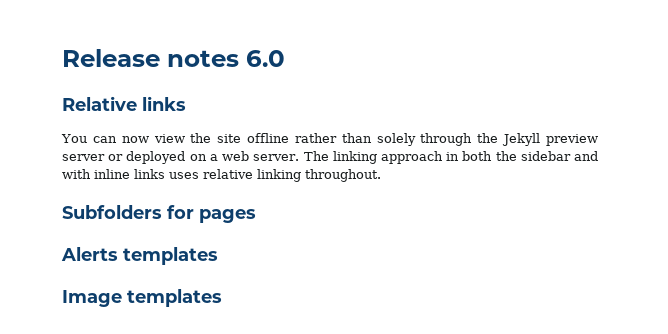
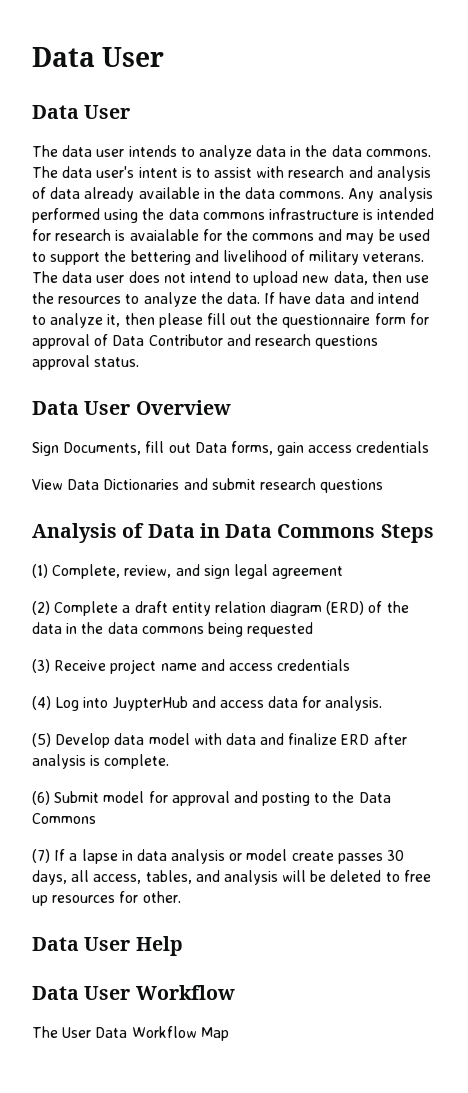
[62,49,285,67] [62,96,186,111] [61,133,598,146] [62,151,598,164] [62,169,381,182] [62,205,256,223] [61,247,218,265] [62,289,222,307] Release notes 6.0 // Relative links // You can now view the site offline rather than solely through the Jekyll preview server or deployed on a web server. The linking approach in both the sidebar and with inline links uses relative linking throughout. // Subfolders for pages // Alerts templates // Image templates -> [32,47,165,67] [32,105,131,119] [32,145,431,160] [32,166,431,181] [32,187,433,202] [32,208,435,223] [32,229,430,244] [32,250,425,265] [32,271,430,286] [32,292,419,307] [32,313,429,328] [32,334,379,349] [32,355,140,370] [32,400,231,415] [32,441,430,456] [32,478,384,493] [32,523,434,543] [32,564,344,579] [32,601,409,616] [32,622,314,637] [32,659,351,674] [32,696,383,711] [32,733,407,748] [32,754,170,769] [32,791,391,806] [32,813,96,824] [32,849,405,864] [32,870,431,885] [32,891,181,906] [32,936,183,956] [32,985,235,1000] [32,1026,229,1041] Data User // Data User // The data user intends to analyze data in the data commons. The data user's intent is to assist with research and analysis of data already available in the data commons. Any analysis performed using the data commons infrastructure is intended for research is avaialable for the commons and may be used to support the bettering and livelihood of military veterans. The data user does not intend to upload new data, then use the resources to analyze the data. If have data and intend to analyze it, then please fill out the questionnaire form for approval of Data Contributor and research questions approval status. // Data User Overview // Sign Documents, fill out Data forms, gain access credentials // View Data Dictionaries and submit research questions // Analysis of Data in Data Commons Steps // (1) Complete, review, and sign legal agreement // (2) Complete a draft entity relation diagram (ERD) of the data in the data commons being requested // (3) Receive project name and access credentials // (4) Log into JuypterHub and access data for analysis. // (5) Develop data model with data and finalize ERD after analysis is complete. // (6) Submit model for approval and posting to the Data Commons // (7) If a lapse in data analysis or model create passes 30 days, all access, tables, and analysis will be deleted to free up resources for other. // Data User Help // Data User Workflow // The User Data Workflow Map

